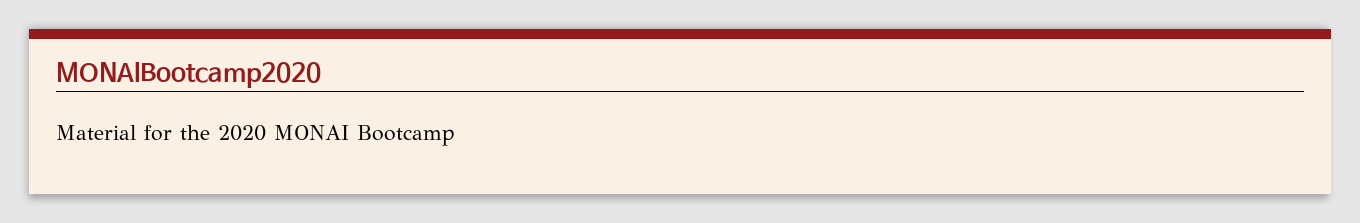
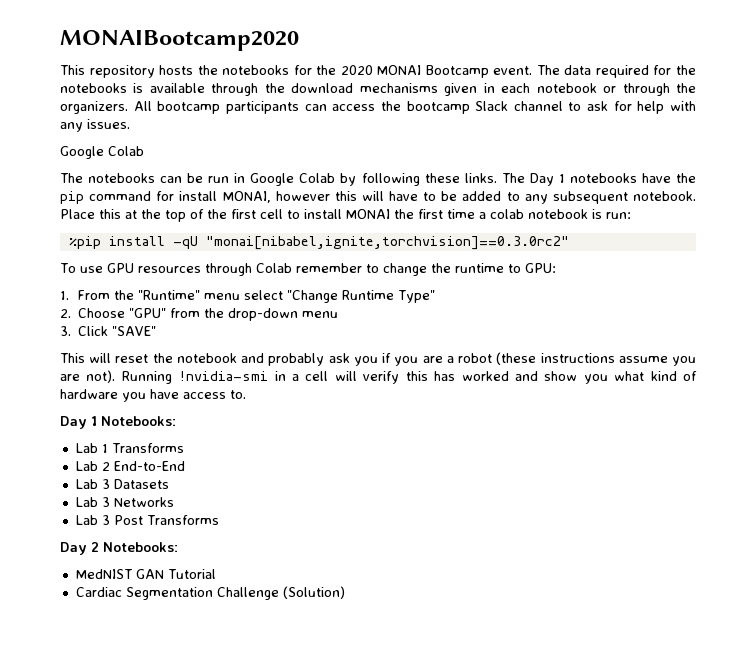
[56,125,136,140] Material -> [60,65,290,78] This repository hosts the notebooks
(455, 135) none -> [493,65,696,78] [60,83,696,96] [60,101,696,114] [60,119,130,132] [60,146,144,159] [60,173,696,186] [60,191,696,204] [60,209,631,222] [68,236,569,250] [60,263,556,276] [60,290,436,303] [60,308,339,321] [60,326,157,336] [60,352,697,366] [60,370,697,384] [60,389,246,402] [60,416,176,429] [75,443,184,453] [75,461,185,471] [75,479,169,489] [75,497,174,507] [75,515,219,525] [60,542,178,555] [75,569,216,579] [75,586,345,600] event. The data required for the notebooks is available through the download mechanisms given in each notebook or through the organizers. All bootcamp participants can access the bootcamp Slack channel to ask for help with any issues. // Google Colab // The notebooks can be run in Google Colab by following these links. The Day 1 notebooks have the pip command for install MONAI, however this will have to be added to any subsequent notebook. Place this at the top of the first cell to install MONAI the first time a colab notebook is run: // %pip install -qU "monai[nibabel,ignite,torchvision]==0.3.0rc2" // To use GPU resources through Colab remember to change the runtime to GPU: // 1. From the "Runtime" menu select "Change Runtime Type" // 2. Choose "GPU" from the drop-down menu // 3. Click "SAVE" // This will reset the notebook and probably ask you if you are a robot (these instructions assume you are not). Running !nvidia-smi in a cell will verify this has worked and show you what kind of hardware you have access to. // Day 1 Notebooks: // Lab 1 Transforms // Lab 2 End-to-End // Lab 3 Datasets // Lab 3 Networks // Lab 3 Post Transforms // Day 2 Notebooks: // MedNIST GAN Tutorial // Cardiac Segmentation Challenge (Solution)

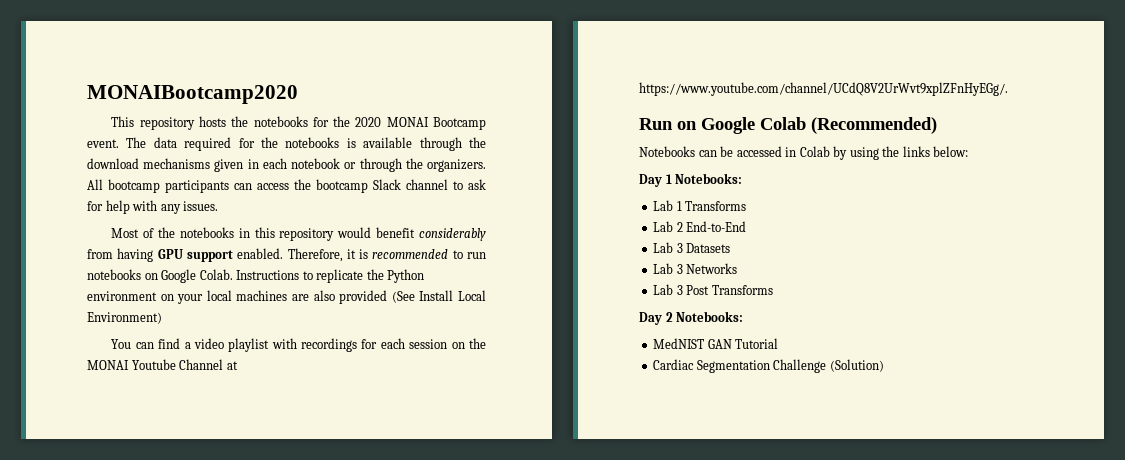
[60,146,144,159] [60,173,696,186] [60,191,696,204] [60,209,631,222] [68,236,569,250] [60,263,556,276] [60,290,436,303] [60,308,339,321] [60,326,157,336] [60,352,697,366] [60,370,697,384] [60,389,246,402] Google Colab // The notebooks can be run in Google Colab by following these links. The Day 1 notebooks have the pip command for install MONAI, however this will have to be added to any subsequent notebook. Place this at the top of the first cell to install MONAI the first time a colab notebook is run: // %pip install -qU "monai[nibabel,ignite,torchvision]==0.3.0rc2" // To use GPU resources through Colab remember to change the runtime to GPU: // 1. From the "Runtime" menu select "Change Runtime Type" // 2. Choose "GPU" from the drop-down menu // 3. Click "SAVE" // This will reset the notebook and probably ask you if you are a robot (these instructions assume you are not). Running !nvidia-smi in a cell will verify this has worked and show you what kind of hardware you have access to. -> [111,227,487,241] [87,248,487,262] [87,269,425,283] [87,290,486,304] [87,312,162,324] [111,338,487,352] [87,359,238,370] [639,82,1008,96] [639,117,937,134] [639,146,969,160] Most of the notebooks in this repository would benefit considerably from having GPU support enabled. Therefore, it is recommended to run notebooks on Google Colab. Instructions to replicate the Python environment on your local machines are also provided (See Install Local Environment) // You can find a video playlist with recordings for each session on the MONAI Youtube Channel at https://www.youtube.com/channel/UCdQ8V2UrWvt9xplZFnHyEGg/. // Run on Google Colab (Recommended) // Notebooks can be accessed in Colab by using the links below:

